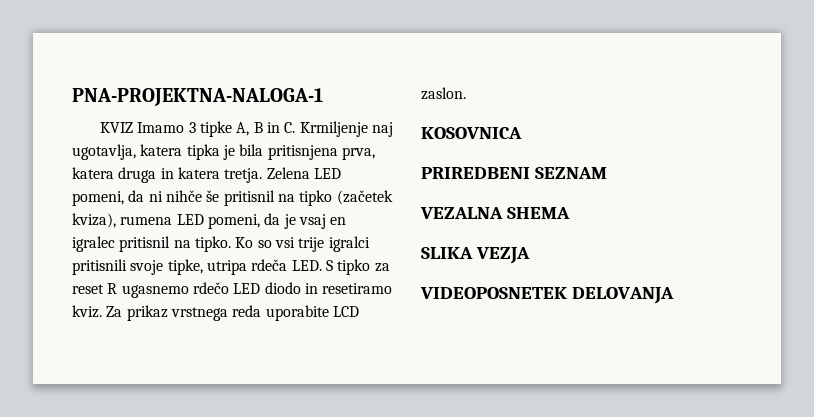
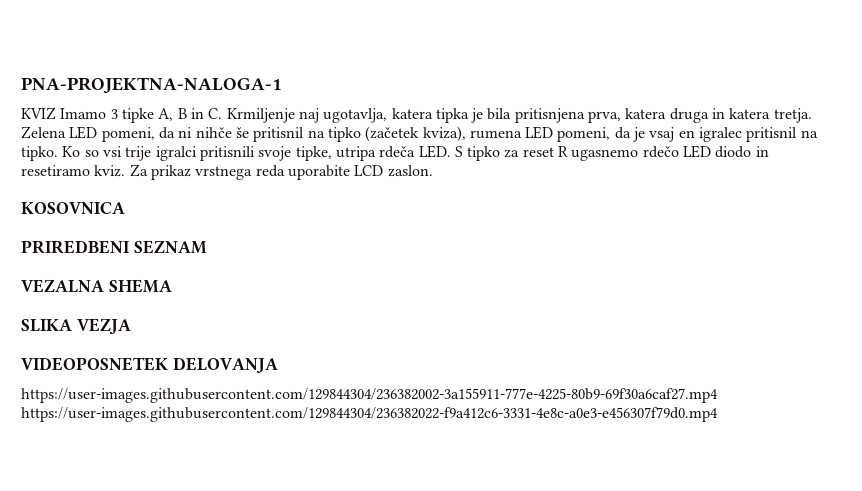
(674, 295) none -> [21,388,718,403] [21,407,718,422] // https://user-images.githubusercontent.com/129844304/236382002-3a155911-777e-4225-80b9-69f30a6caf27.mp4 https://user-images.githubusercontent.com/129844304/236382022-f9a412c6-3331-4e8c-a0e3-e456307f79d0.mp4

